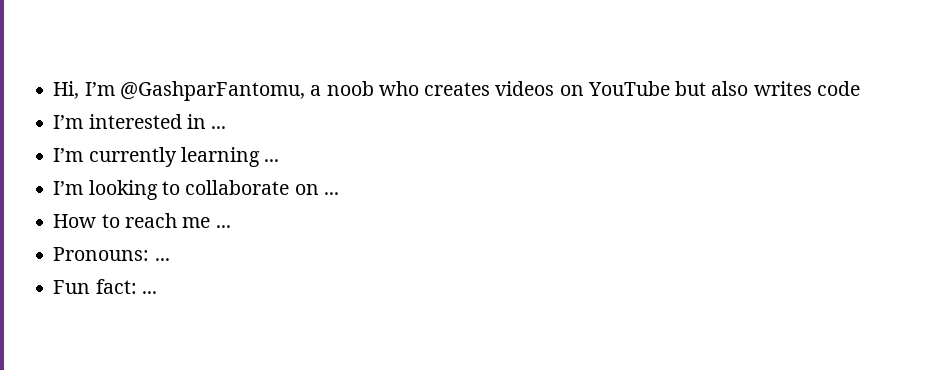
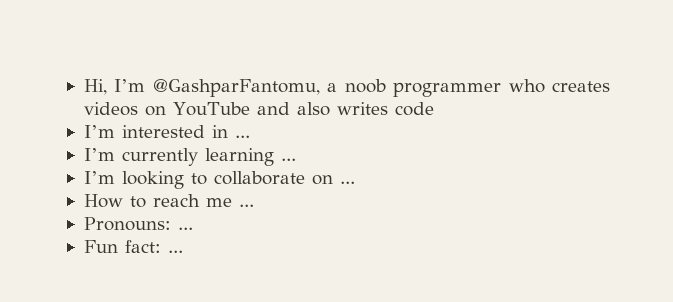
(374, 88) none -> [393,82,502,97] programmer
[675,81,707,96] but -> [256,102,290,115] and

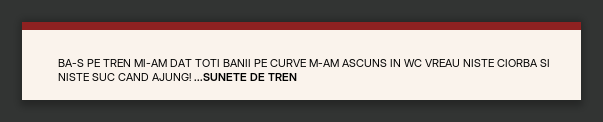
[83,79,610,97] [83,102,434,116] [83,125,250,138] [83,148,296,166] [83,171,355,189] [83,194,254,208] [83,217,193,231] [83,240,183,253] Hi, I’m @GashparFantomu, a noob programmer who creates videos on YouTube and also writes code // I’m interested in ... // I’m currently learning ... // I’m looking to collaborate on ... // How to reach me ... // Pronouns: ... // Fun fact: ... -> [58,59,550,67] [58,73,297,81] BA-S PE TREN MI-AM DAT TOTI BANII PE CURVE M-AM ASCUNS IN WC VREAU NISTE CIORBA SI NISTE SUC CAND AJUNG! ...SUNETE DE TREN

